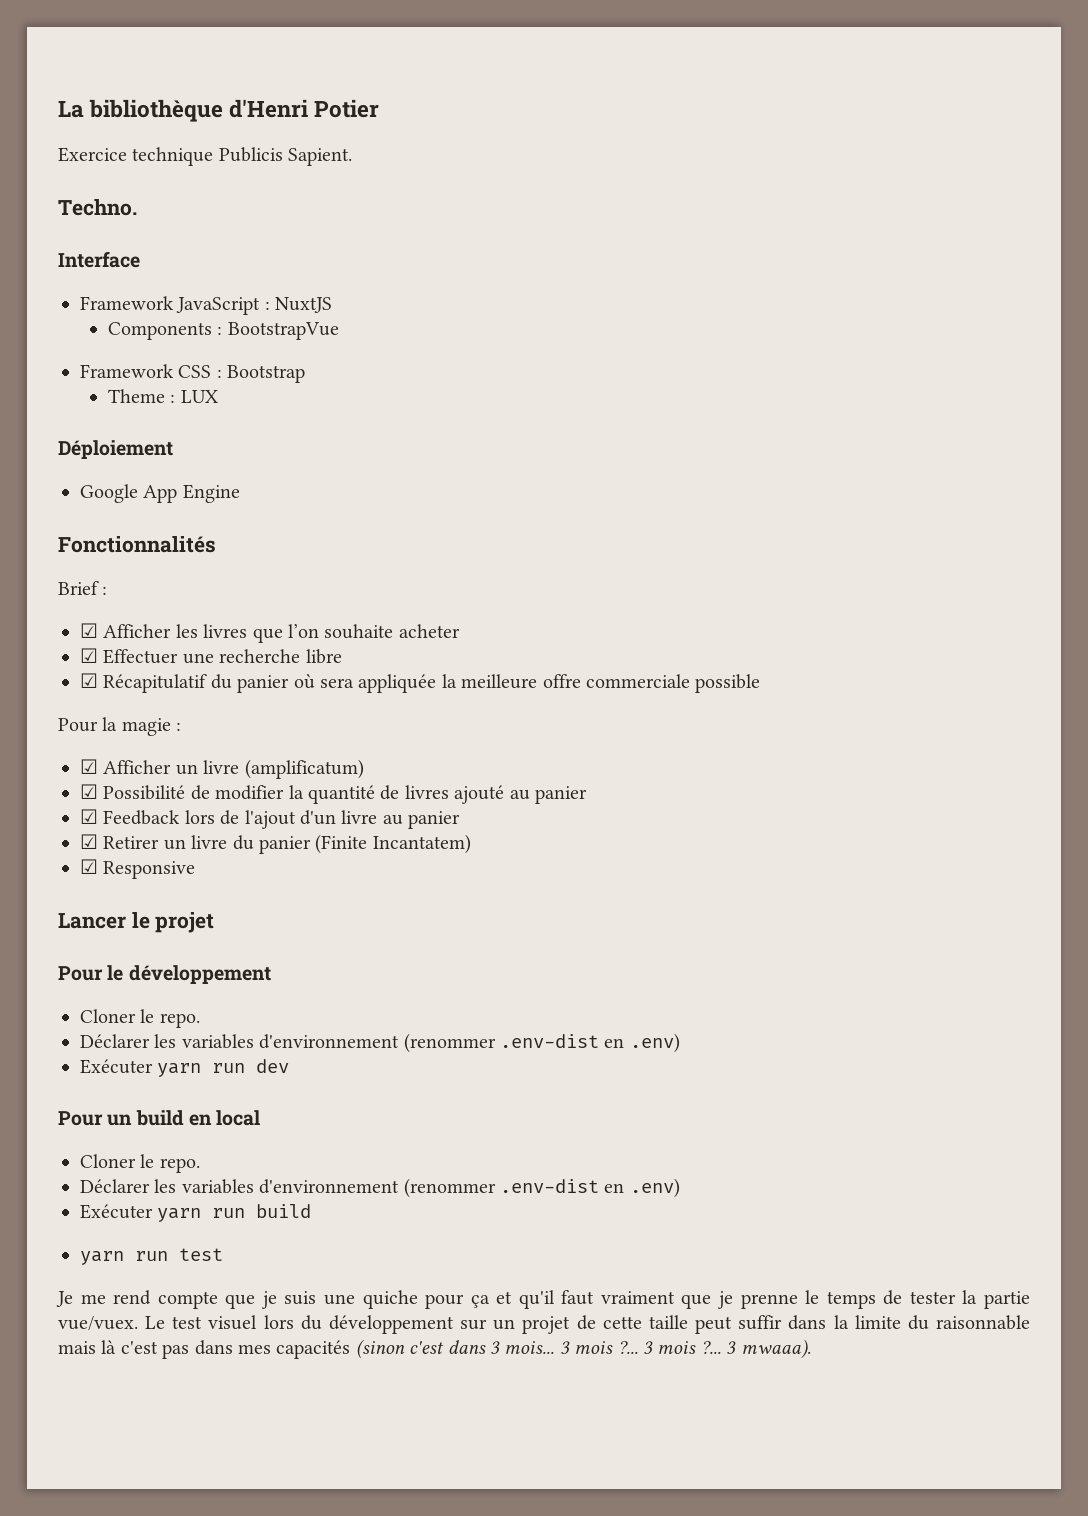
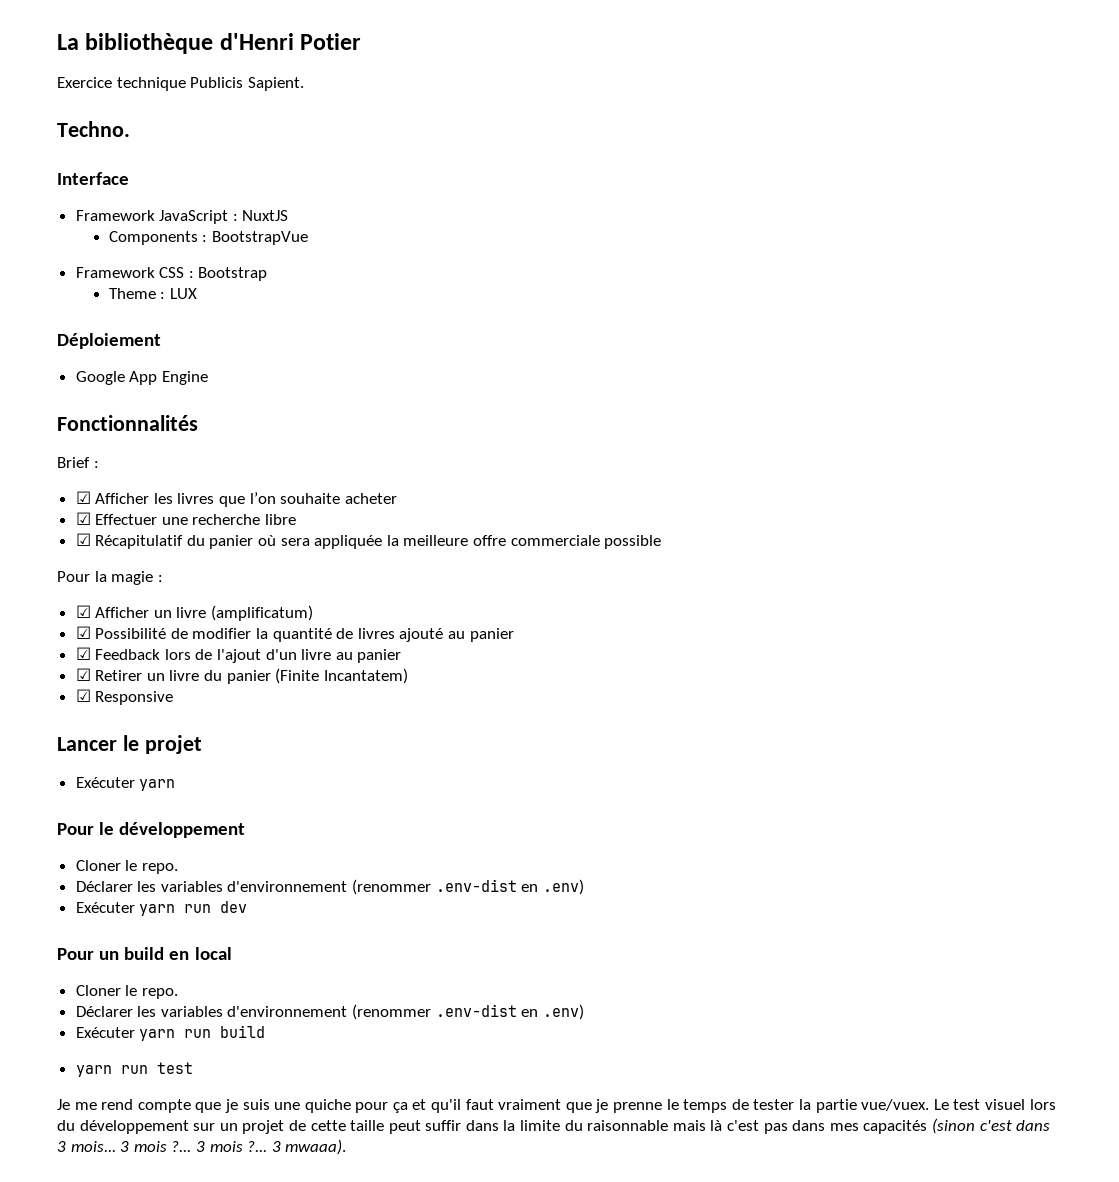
(215, 922) none -> [75,777,176,791] // Exécuter yarn

